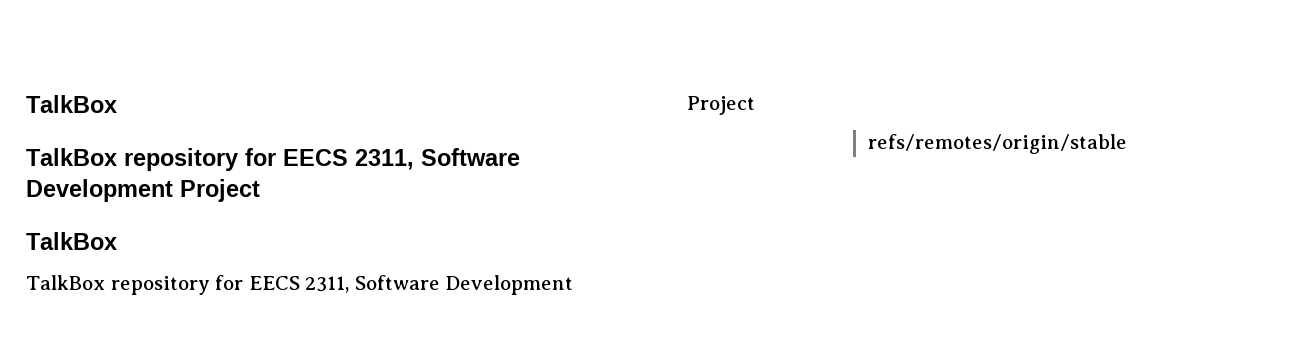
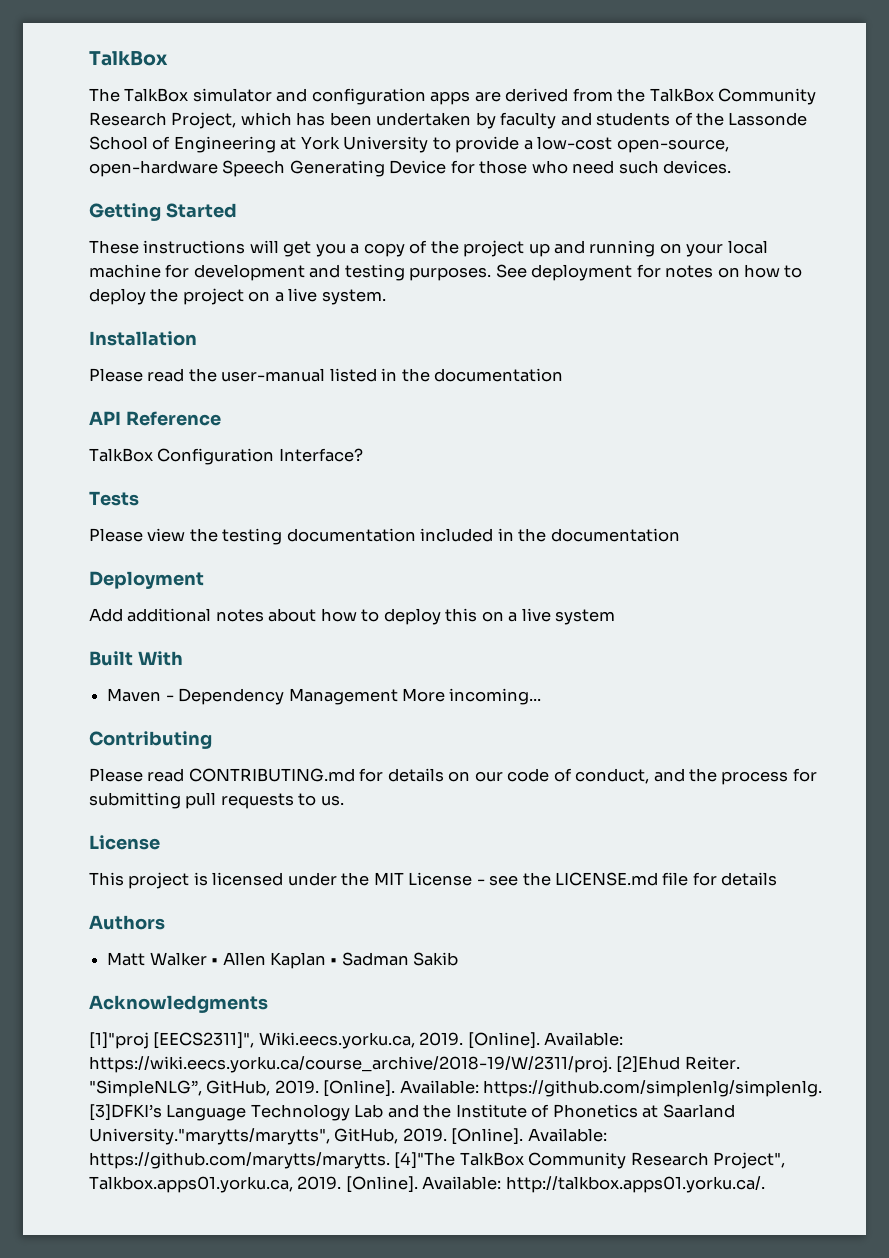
[26,95,117,113] [26,148,520,171] [26,179,260,202] [26,232,117,250] [26,275,574,295] [687,96,755,115] [867,134,1127,154] TalkBox // TalkBox repository for EECS 2311, Software Development Project // TalkBox // TalkBox repository for EECS 2311, Software Development Project // refs/remotes/origin/stable -> [89,51,168,66] [89,88,817,105] [89,112,808,129] [89,136,729,153] [89,160,732,177] [89,203,237,221] [89,240,768,257] [89,264,803,281] [89,288,386,305] [89,331,197,346] [89,368,564,382] [89,411,221,426] [89,448,363,465] [89,491,139,506] [89,528,680,545] [89,571,204,589] [89,608,616,625] [89,651,183,666] [107,688,542,705] [89,731,212,749] [89,768,817,785] [89,792,344,809] [89,835,160,850] [89,872,778,889] [89,915,165,930] [107,952,459,969] [89,995,268,1013] [89,1032,624,1049] [89,1056,740,1073] [89,1080,823,1097] [89,1104,735,1121] [89,1128,607,1145] [89,1152,786,1169] [89,1176,765,1193] TalkBox // The TalkBox simulator and configuration apps are derived from the TalkBox Community Research Project, which has been undertaken by faculty and students of the Lassonde School of Engineering at York University to provide a low-cost open-source, open-hardware Speech Generating Device for those who need such devices. // Getting Started // These instructions will get you a copy of the project up and running on your local machine for development and testing purposes. See deployment for notes on how to deploy the project on a live system. // Installation // Please read the user-manual listed in the documentation // API Reference // TalkBox Configuration Interface? // Tests // Please view the testing documentation included in the documentation // Deployment // Add additional notes about how to deploy this on a live system // Built With // Maven - Dependency Management More incoming... // Contributing // Please read CONTRIBUTING.md for details on our code of conduct, and the process for submitting pull requests to us. // License // This project is licensed under the MIT License - see the LICENSE.md file for details // Authors // Matt Walker • Allen Kaplan • Sadman Sakib // Acknowledgments // [1]"proj [EECS2311]", Wiki.eecs.yorku.ca, 2019. [Online]. Available: https://wiki.eecs.yorku.ca/course_archive/2018-19/W/2311/proj. [2]Ehud Reiter. "SimpleNLG”, GitHub, 2019. [Online]. Available: https://github.com/simplenlg/simplenlg. [3]DFKI’s Language Technology Lab and the Institute of Phonetics at Saarland University."marytts/marytts", GitHub, 2019. [Online]. Available: https://github.com/marytts/marytts. [4]"The TalkBox Community Research Project", Talkbox.apps01.yorku.ca, 2019. [Online]. Available: http://talkbox.apps01.yorku.ca/.

